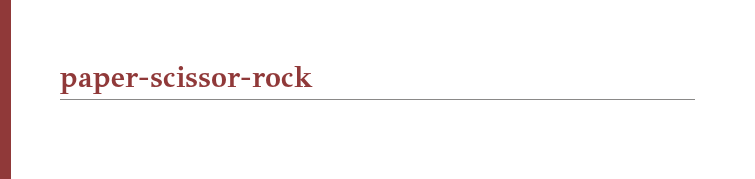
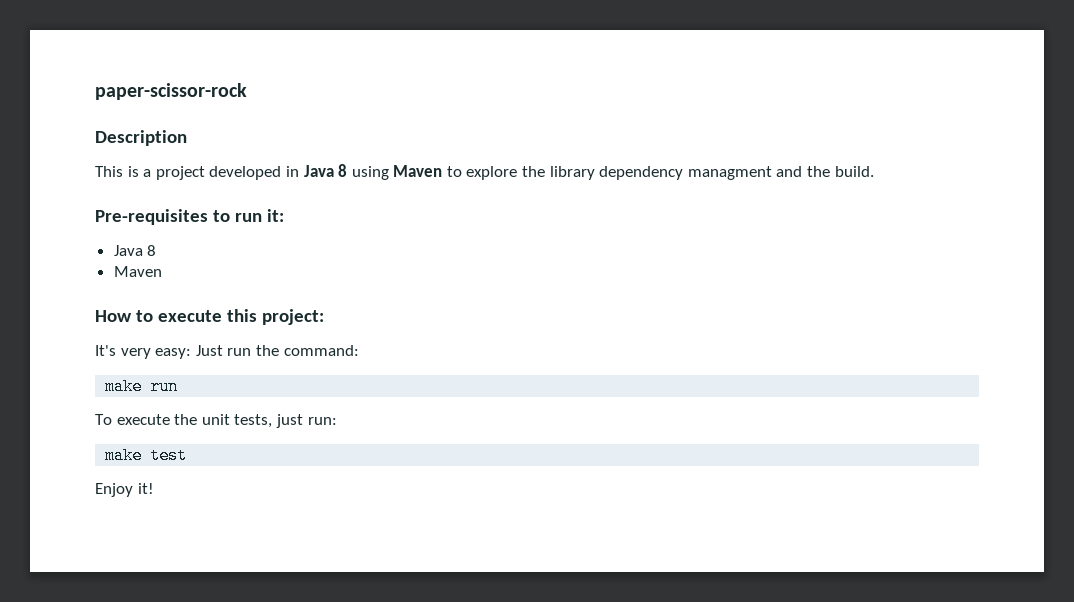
(313, 80) none -> [95,130,187,146] [95,164,874,180] [95,209,284,225] [113,245,157,256] [113,266,162,277] [95,309,324,325] [95,345,359,359] [105,378,179,395] [95,414,337,428] [105,447,188,464] [95,483,154,497] // Description // This is a project developed in Java 8 using Maven to explore the library dependency managment and the build. // Pre-requisites to run it: // Java 8 // Maven // How to execute this project: // It's very easy: Just run the command: // make run // To execute the unit tests, just run: // make test // Enjoy it!

